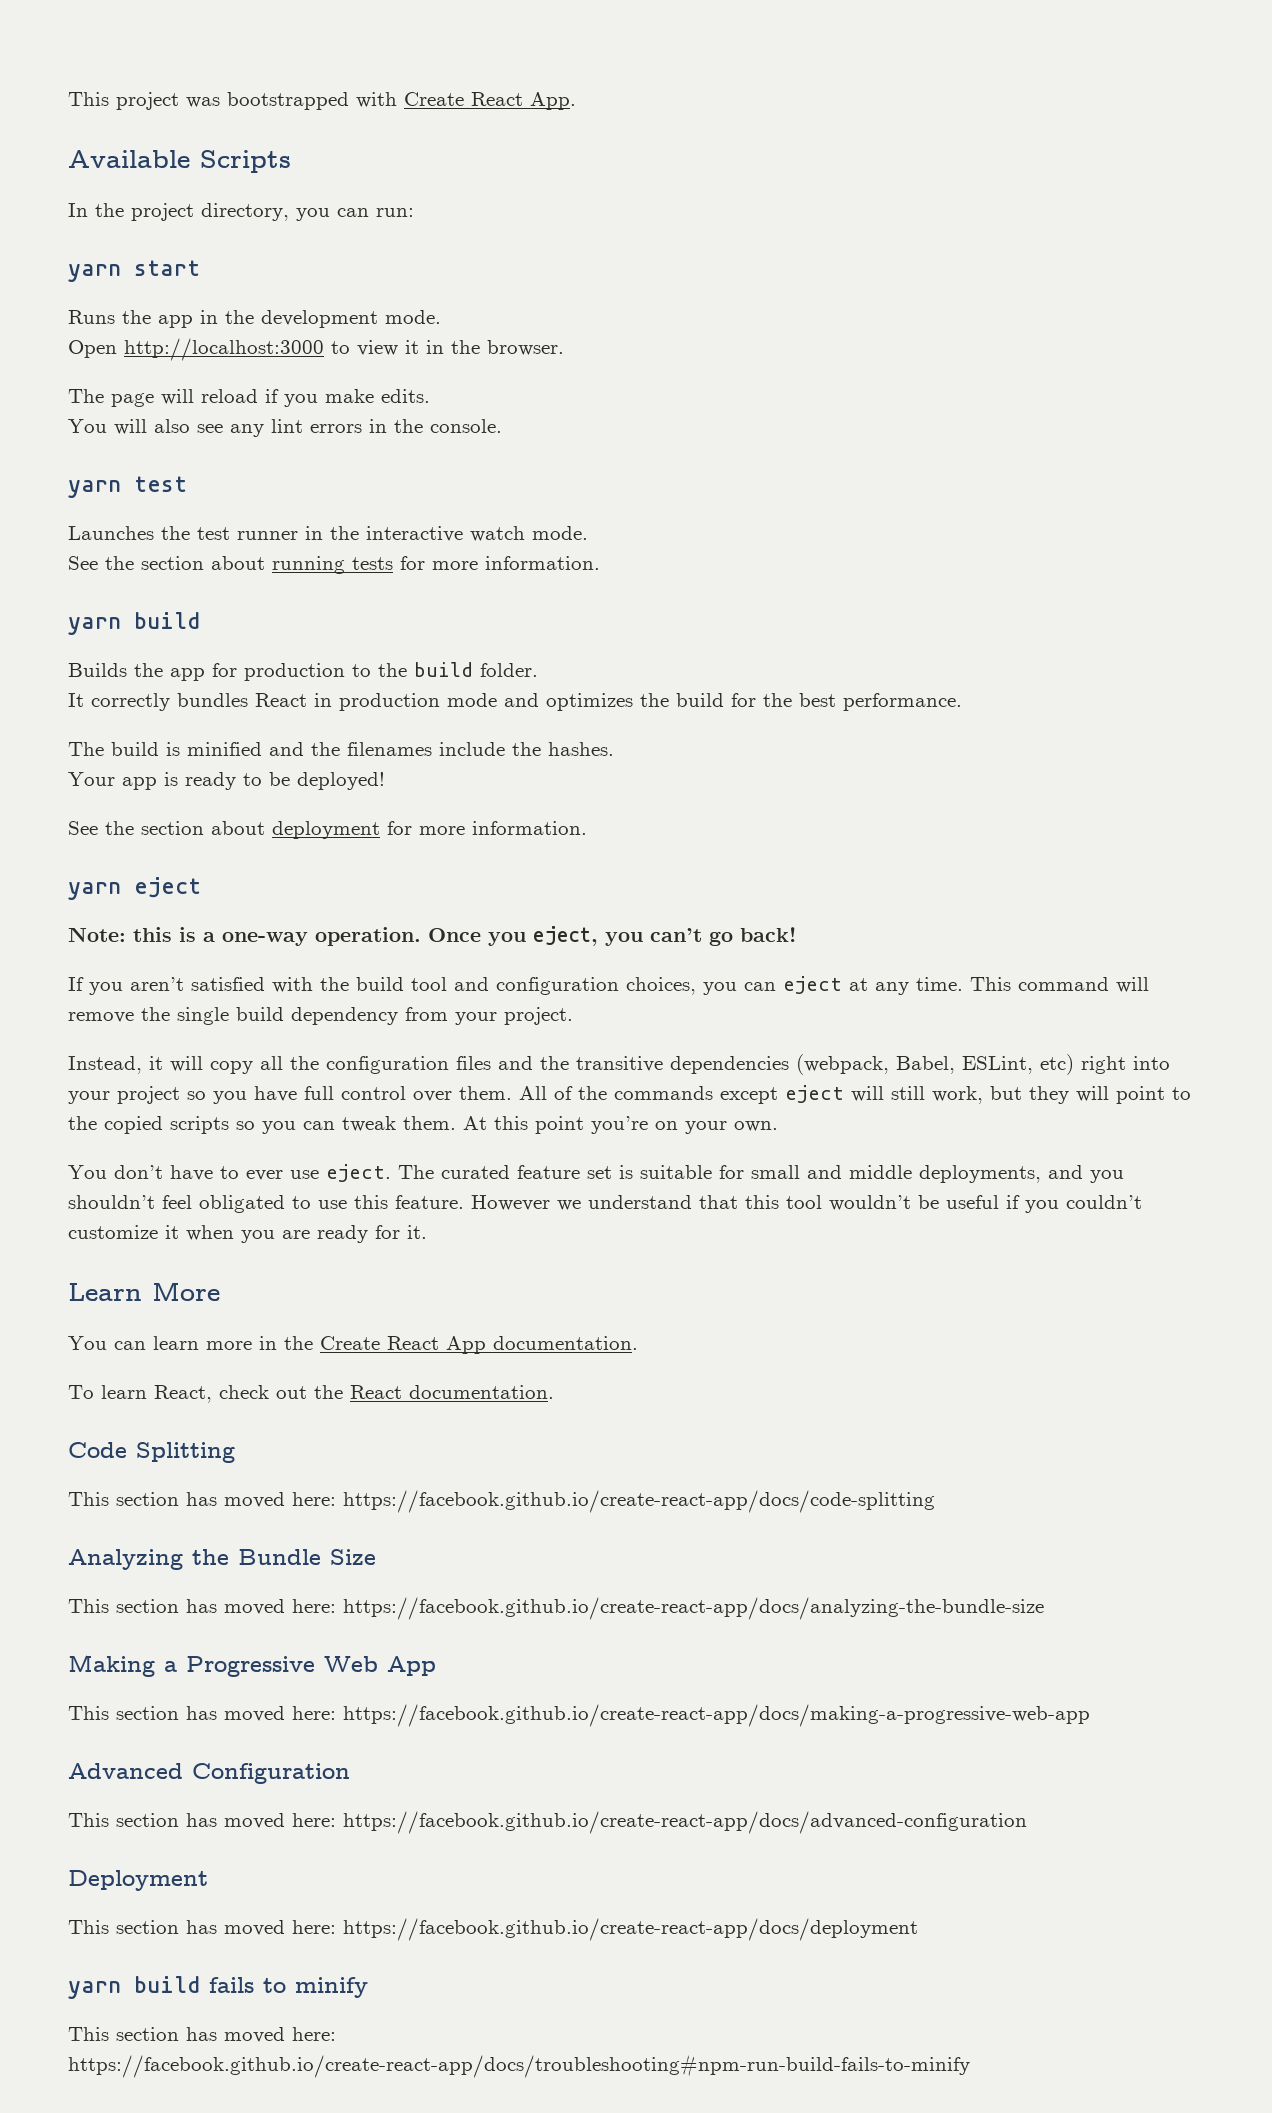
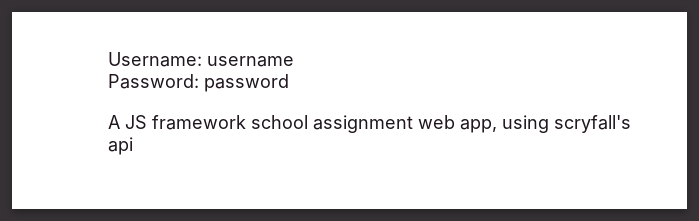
[68,92,576,110] [68,150,291,173] [68,203,414,221] [68,260,200,282] [68,310,441,328] [68,338,564,361] [68,389,430,407] [68,419,502,437] [68,476,187,498] [68,526,588,542] [68,556,600,574] [68,612,200,635] [68,662,538,681] [68,693,962,711] [68,742,614,756] [68,772,385,790] [68,821,587,839] [68,877,201,900] [68,926,796,946] [68,976,1149,995] [68,1007,573,1025] [68,1054,1170,1075] [68,1085,1191,1104] [68,1116,778,1134] [68,1164,1124,1183] [68,1195,1142,1213] [68,1225,427,1243] [68,1282,220,1301] [68,1336,638,1354] [68,1385,554,1403] [68,1442,235,1463] [68,1490,935,1513] [68,1549,376,1570] [68,1597,1044,1620] [68,1655,436,1677] [68,1704,1090,1727] [68,1763,350,1784] [68,1811,1027,1834] [68,1870,208,1891] [68,1918,918,1941] [68,1976,368,1999] [68,2027,336,2043] [68,2054,970,2078] This project was bootstrapped with Create React App. // Available Scripts // In the project directory, you can run: // yarn start // Runs the app in the development mode. // Open http://localhost:3000 to view it in the browser. // The page will reload if you make edits. // You will also see any lint errors in the console. // yarn test // Launches the test runner in the interactive watch mode. // See the section about running tests for more information. // yarn build // Builds the app for production to the build folder. // It correctly bundles React in production mode and optimizes the build for the best performance. // The build is minified and the filenames include the hashes. // Your app is ready to be deployed! // See the section about deployment for more information. // yarn eject // Note: this is a one-way operation. Once you eject, you can’t go back! // If you aren’t satisfied with the build tool and configuration choices, you can eject at any time. This command will remove the single build dependency from your project. // Instead, it will copy all the configuration files and the transitive dependencies (webpack, Babel, ESLint, etc) right into your project so you have full control over them. All of the commands except eject will still work, but they will point to the copied scripts so you can tweak them. At this point you’re on your own. // You don’t have to ever use eject. The curated feature set is suitable for small and middle deployments, and you shouldn’t feel obligated to use this feature. However we understand that this tool wouldn’t be useful if you couldn’t customize it when you are ready for it. // Learn More // You can learn more in the Create React App documentation. // To learn React, check out the React documentation. // Code Splitting // This section has moved here: https://facebook.github.io/create-react-app/docs/code-splitting // Analyzing the Bundle Size // This section has moved here: https://facebook.github.io/create-react-app/docs/analyzing-the-bundle-size // Making a Progressive Web App // This section has moved here: https://facebook.github.io/create-react-app/docs/making-a-progressive-web-app // Advanced Configuration // This section has moved here: https://facebook.github.io/create-react-app/docs/advanced-configuration // Deployment // This section has moved here: https://facebook.github.io/create-react-app/docs/deployment // yarn build fails to minify // This section has moved here: https://facebook.github.io/create-react-app/docs/troubleshooting#npm-run-build-fails-to-minify -> [108,52,294,67] [108,74,289,92] [108,115,631,133] [108,137,133,155] Username: username // Password: password // A JS framework school assignment web app, using scryfall's api

